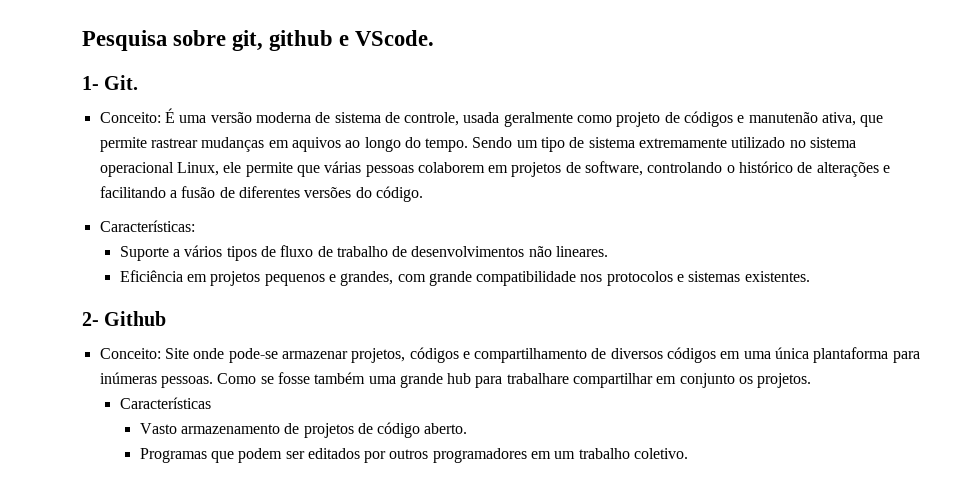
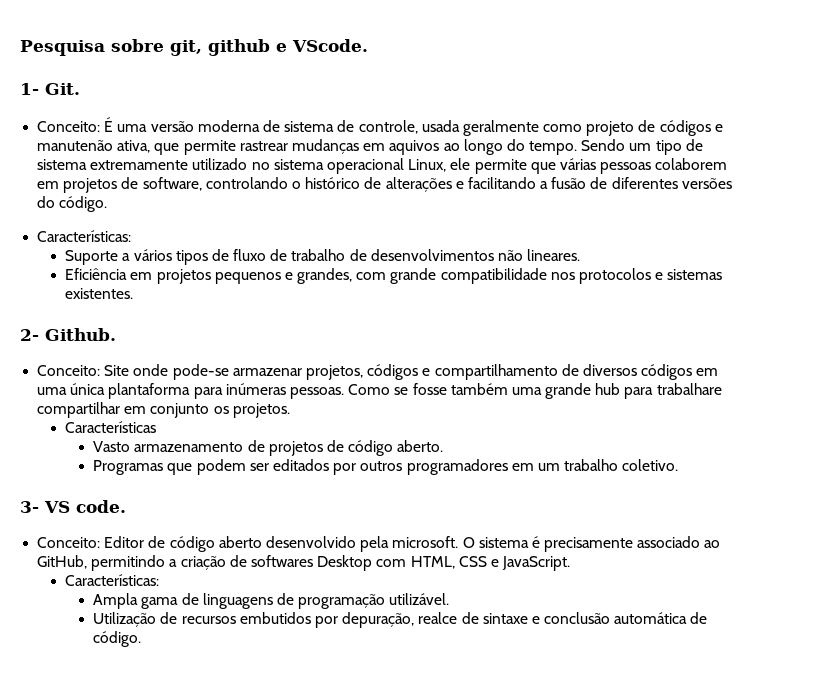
[104,311,167,326] Github -> [45,328,116,341] Github.
(689, 453) none -> [20,500,126,513] [37,536,721,552] [37,555,571,571] [65,574,160,586] [93,593,450,609] [93,612,708,628] [93,631,142,647] // 3- VS code. // Conceito: Editor de código aberto desenvolvido pela microsoft. O sistema é precisamente associado ao GitHub, permitindo a criação de softwares Desktop com HTML, CSS e JavaScript. // Características: // Ampla gama de linguagens de programação utilizável. // Utilização de recursos embutidos por depuração, realce de sintaxe e conclusão automática de código.

